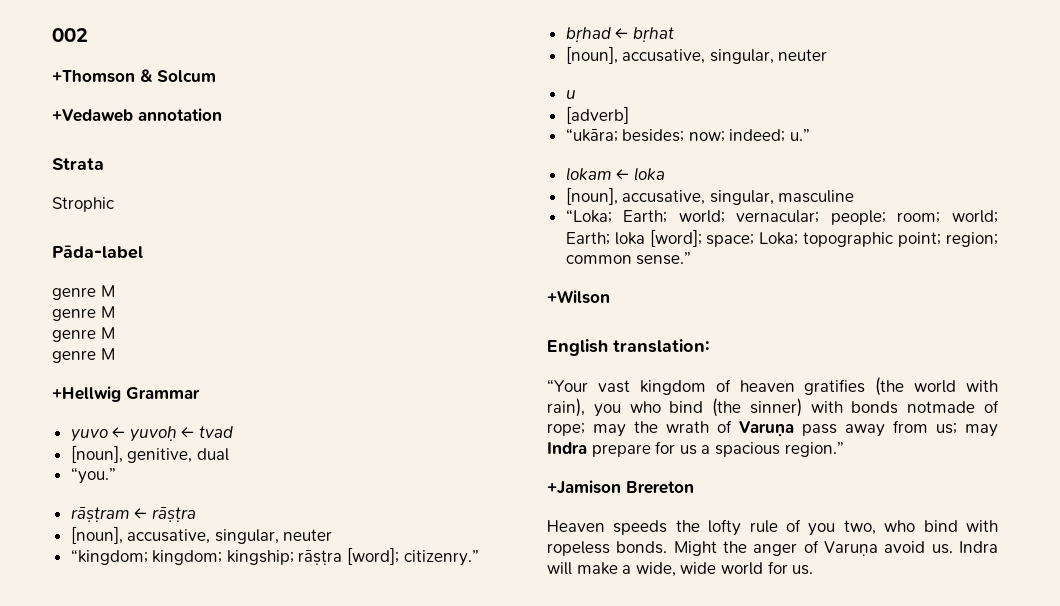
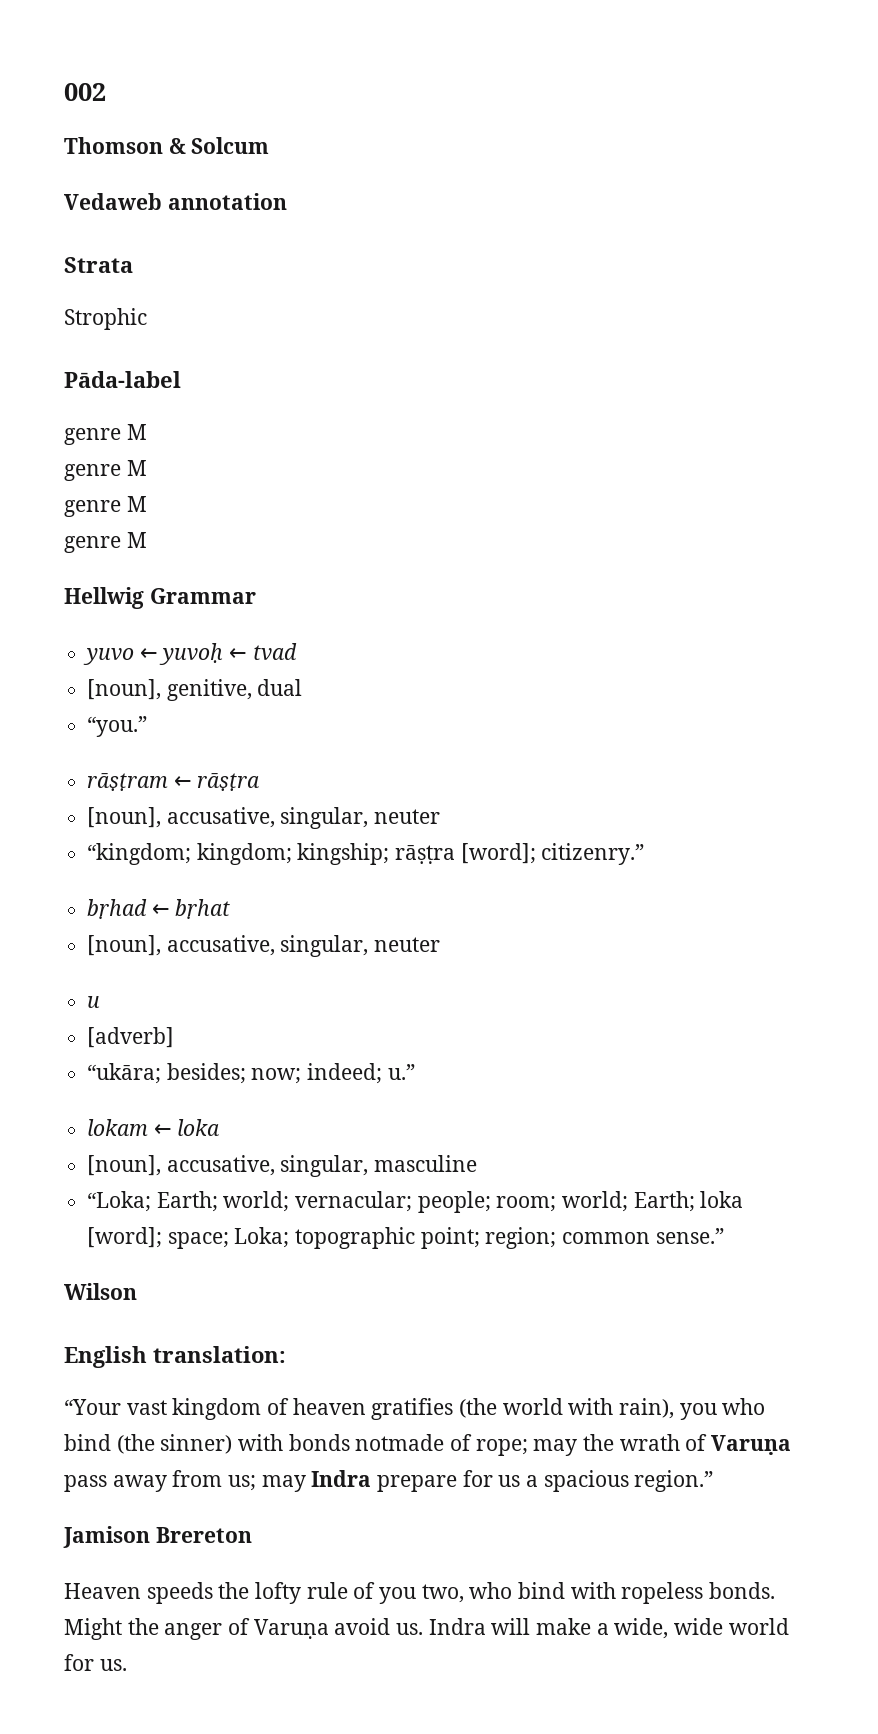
[52,70,135,83] +Thomson -> [64,137,163,154] Thomson
[52,109,133,122] +Vedaweb -> [64,193,162,210] Vedaweb
[52,386,121,402] +Hellwig -> [64,587,144,609] Hellwig
[547,290,610,304] +Wilson -> [64,1283,137,1300] Wilson
[547,480,621,494] +Jamison -> [63,1526,150,1548] Jamison

